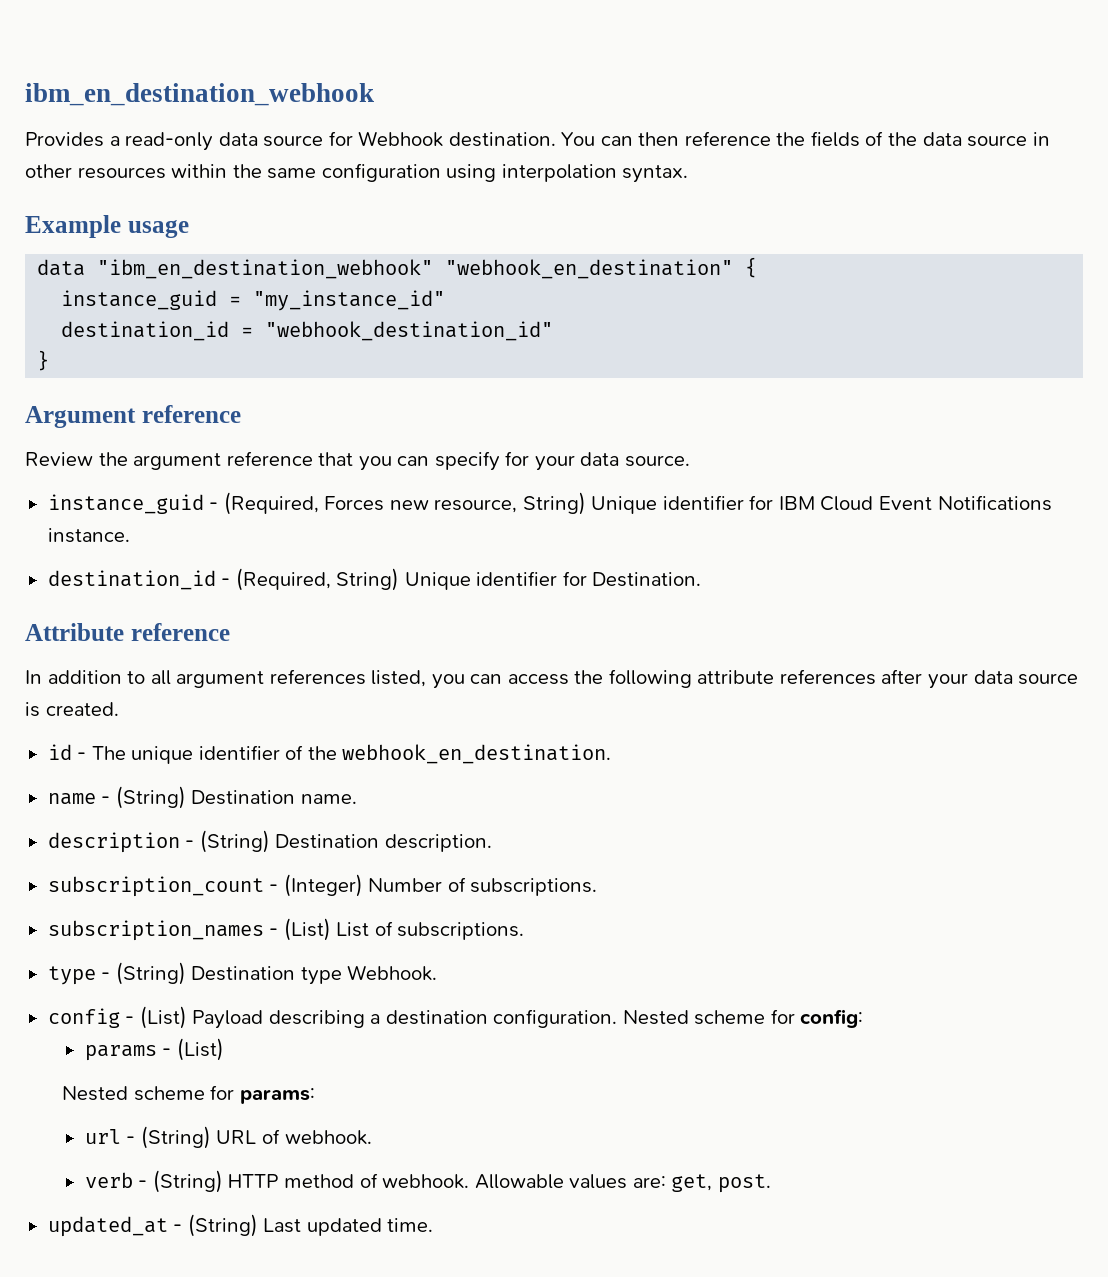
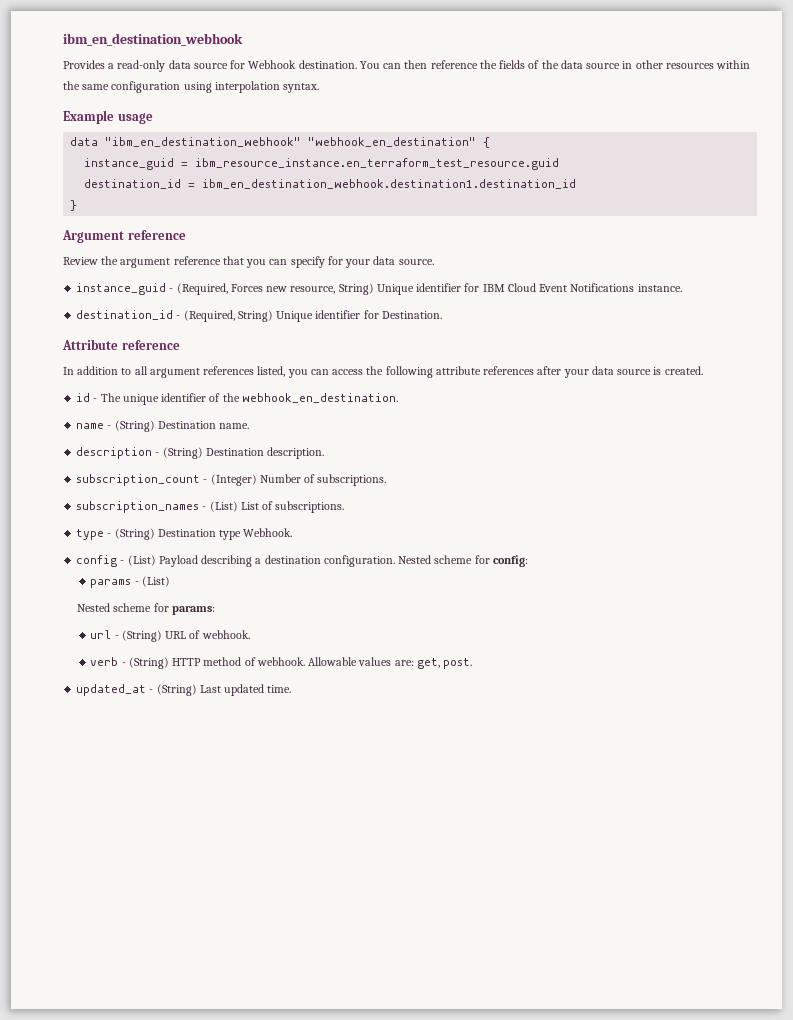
[253,290,446,311] "my_instance_id" -> [195,158,560,170] ibm_resource_instance.en_terraform_test_resource.guid
[265,321,554,341] "webhook_destination_id" -> [202,179,577,189] ibm_en_destination_webhook.destination1.destination_id

